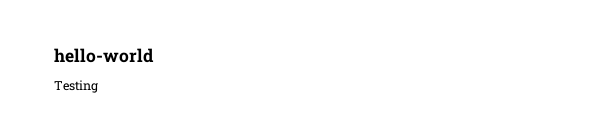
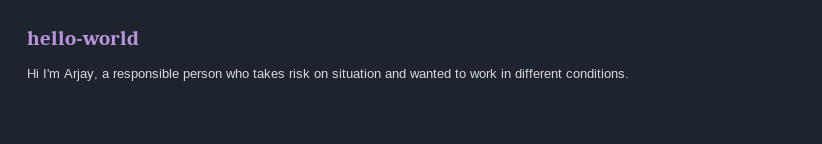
[54,80,98,93] Testing -> [27,69,629,81] Hi I'm Arjay, a responsible person who takes risk on situation and wanted to work in different conditions.

